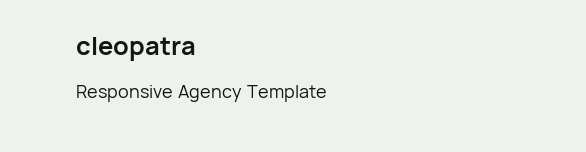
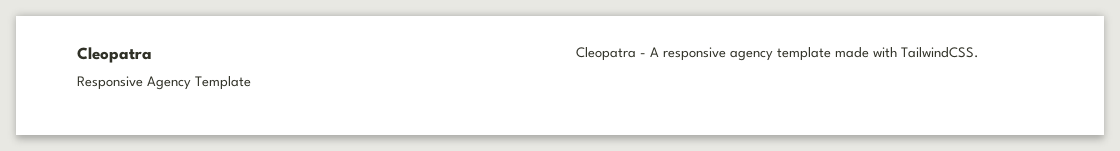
[76,37,196,61] cleopatra -> [77,47,152,63] Cleopatra
(327, 93) none -> [576,47,979,61] // Cleopatra - A responsive agency template made with TailwindCSS.

